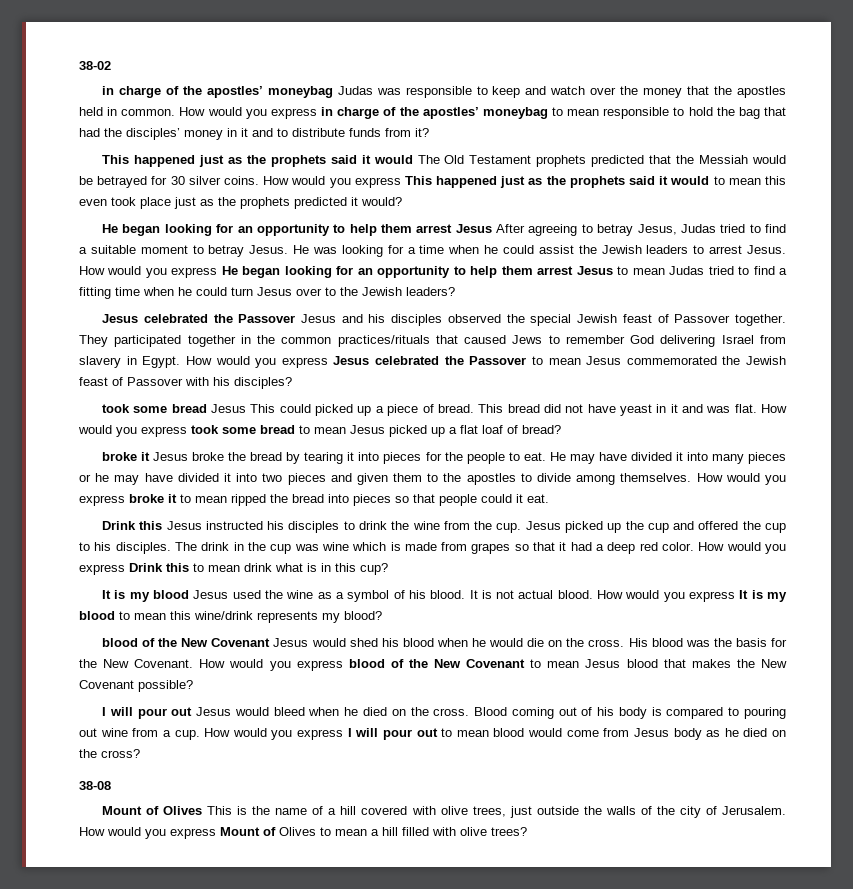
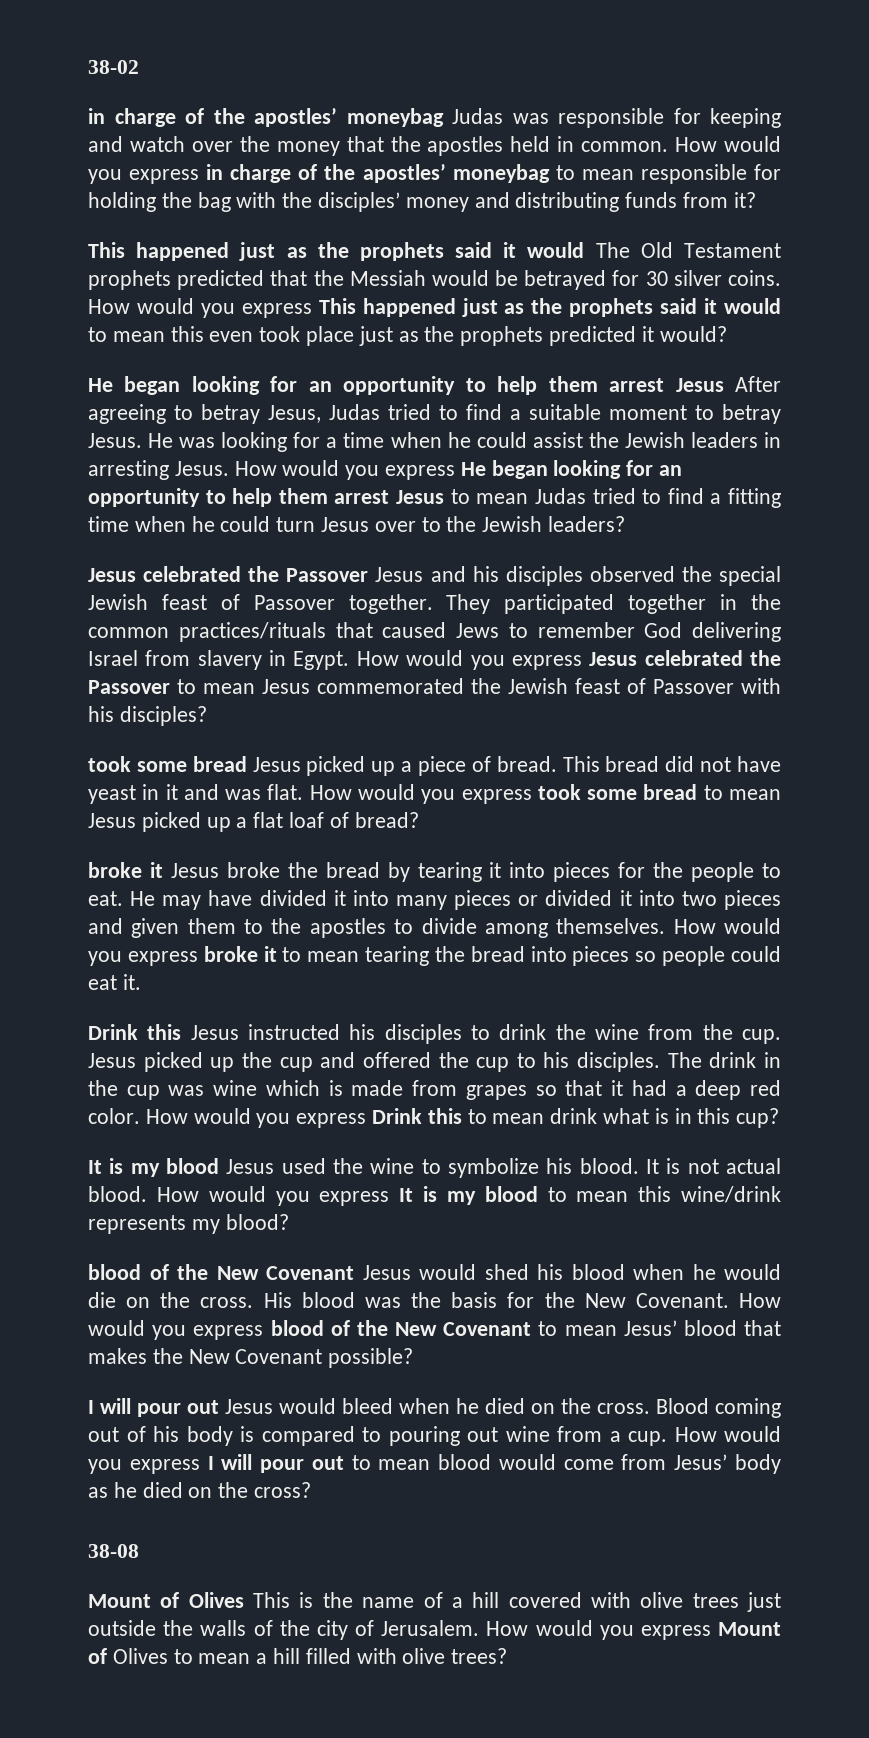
[476,86,521,98] to keep -> [673,108,781,128] for keeping
[673,107,786,119] [79,128,345,140] to hold the bag that had the disciples’ money in it and to distribute -> [754,164,781,180] [88,192,620,212] for holding the bag with the disciples’ money and distributing
[693,245,743,254] to arrest -> [763,432,781,448] [88,460,169,480] in arresting
[250,404,311,413] This could -> (301, 764) none
[95,473,173,485] he may have -> (539, 900) none
[231,494,266,506] ripped -> [365,946,430,966] tearing
[413,494,435,503] that -> (657, 956) none
[516,494,549,503] it eat. -> [88,974,141,990] eat it.
[317,590,405,602] as a symbol of -> [421,1158,539,1178] to symbolize
[585,659,621,668] Jesus -> [623,1320,677,1336] Jesus’
[633,728,669,737] Jesus -> [674,1454,728,1470] Jesus’
[472,806,506,817] trees, -> [692,1593,739,1608] trees

